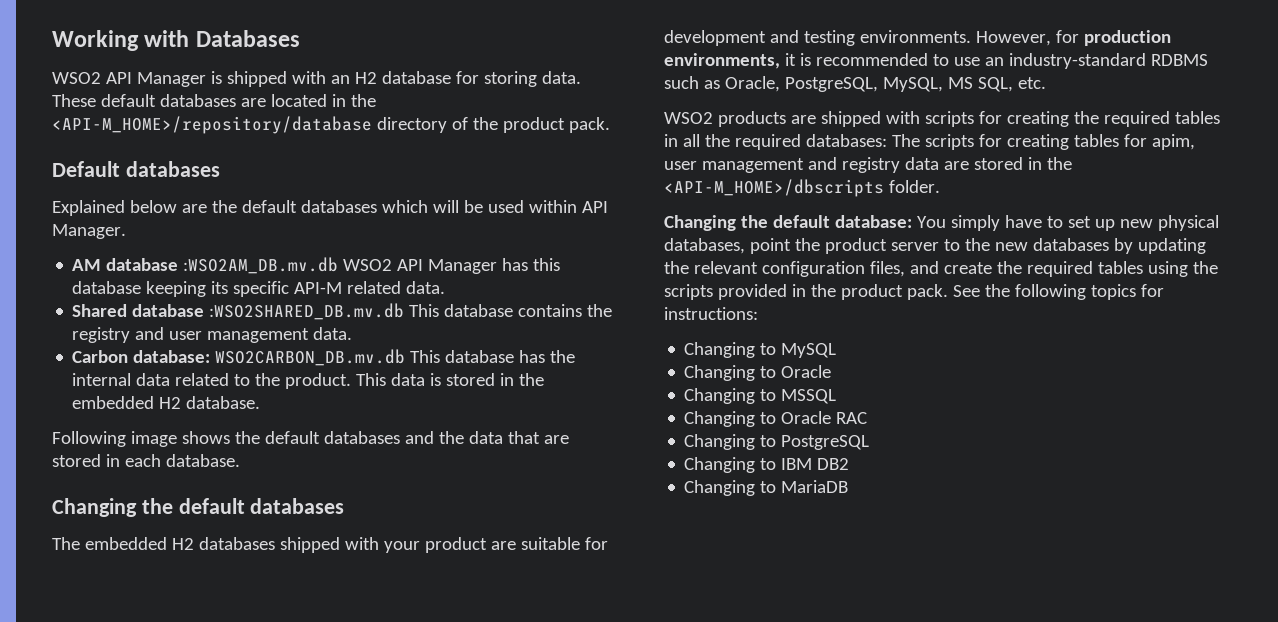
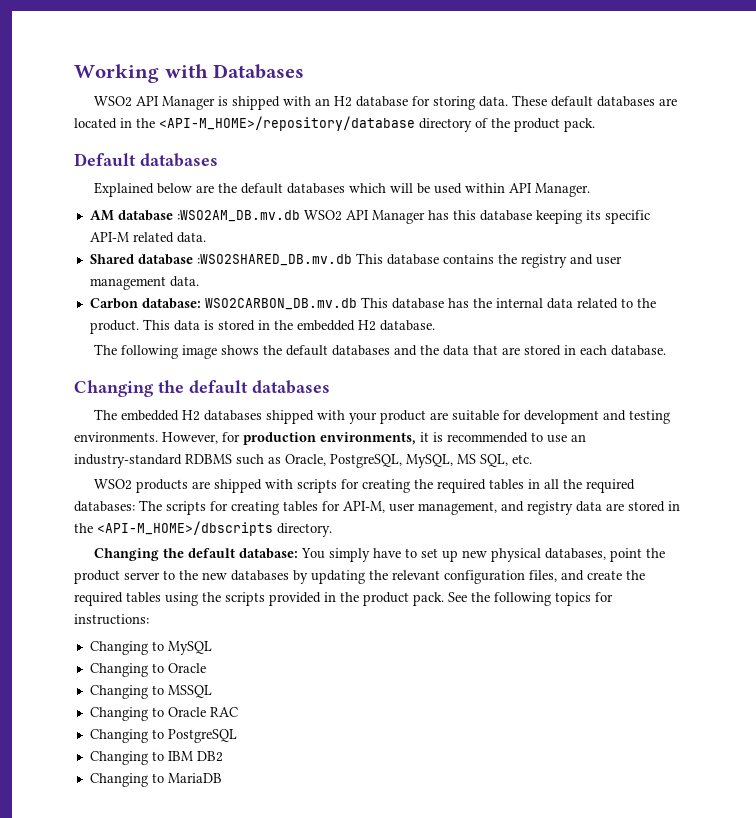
[52,431,126,447] Following -> [94,344,179,359] The following
[1151,134,1195,150] [664,158,804,173] apim, user management -> [343,501,497,515] API-M, user management,
[888,180,940,193] folder. -> [277,523,332,537] directory.

